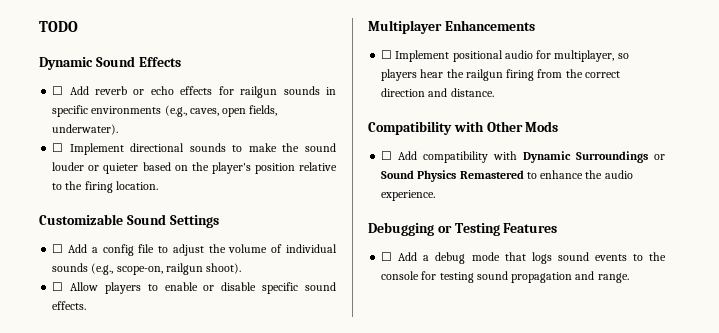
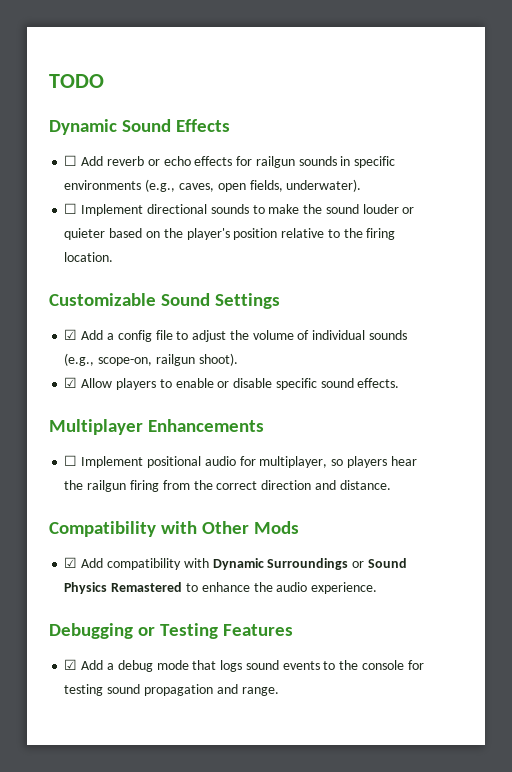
[52,244,64,253] ☐ -> [64,329,78,340] ☑
[52,282,64,291] ☐ -> [64,377,78,388] ☑
[381,151,393,160] ☐ -> [64,557,78,568] ☑
[381,252,393,261] ☐ -> [64,659,78,670] ☑

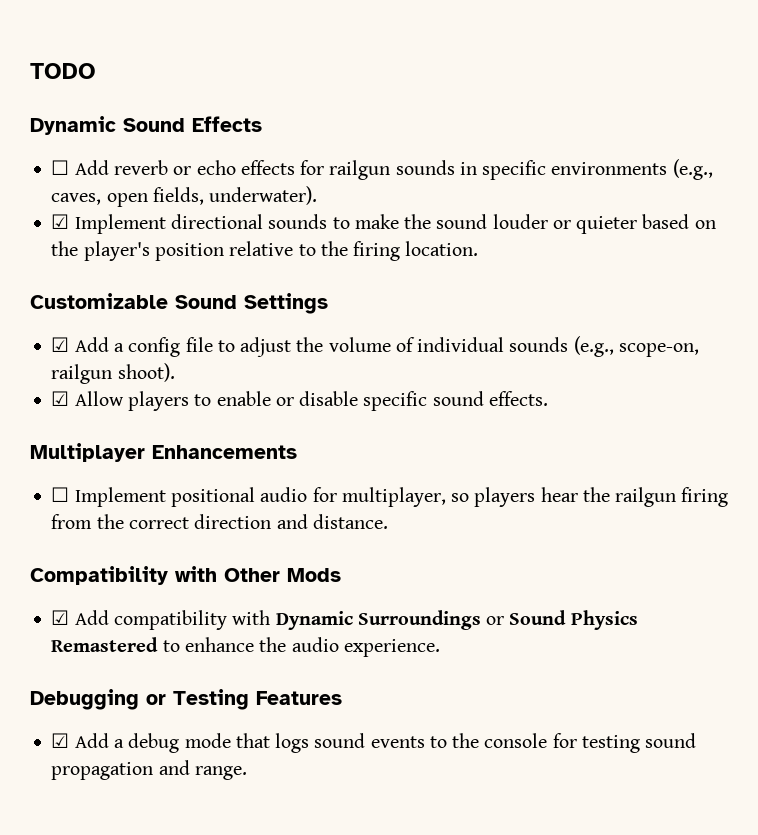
[64,203,78,214] ☐ -> [51,214,70,229] ☑

